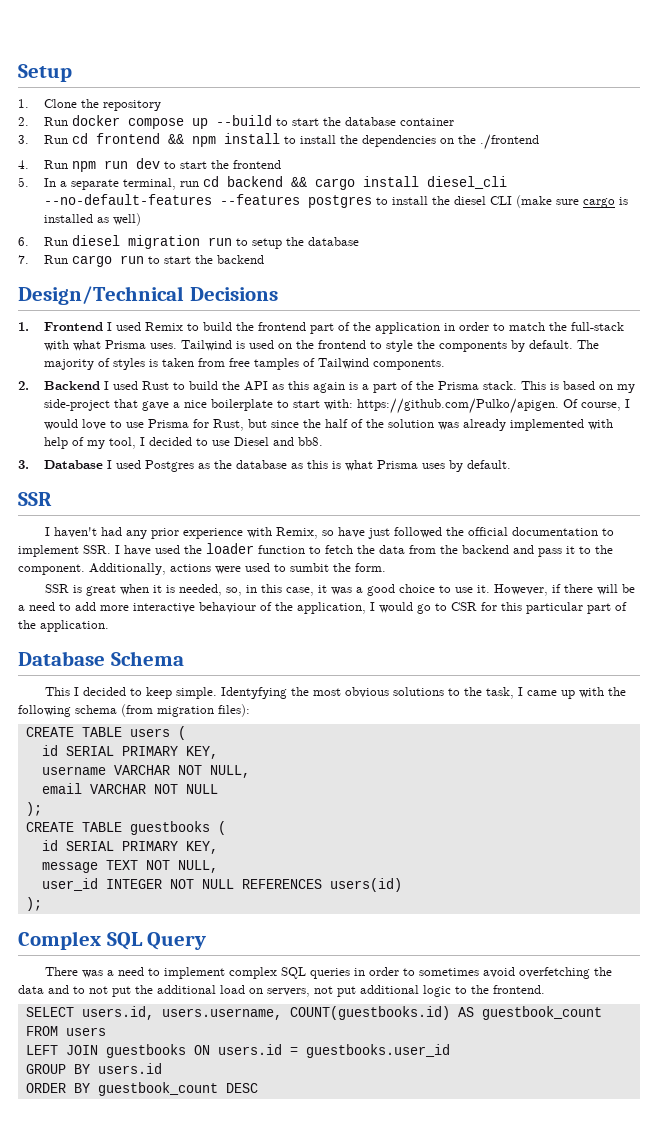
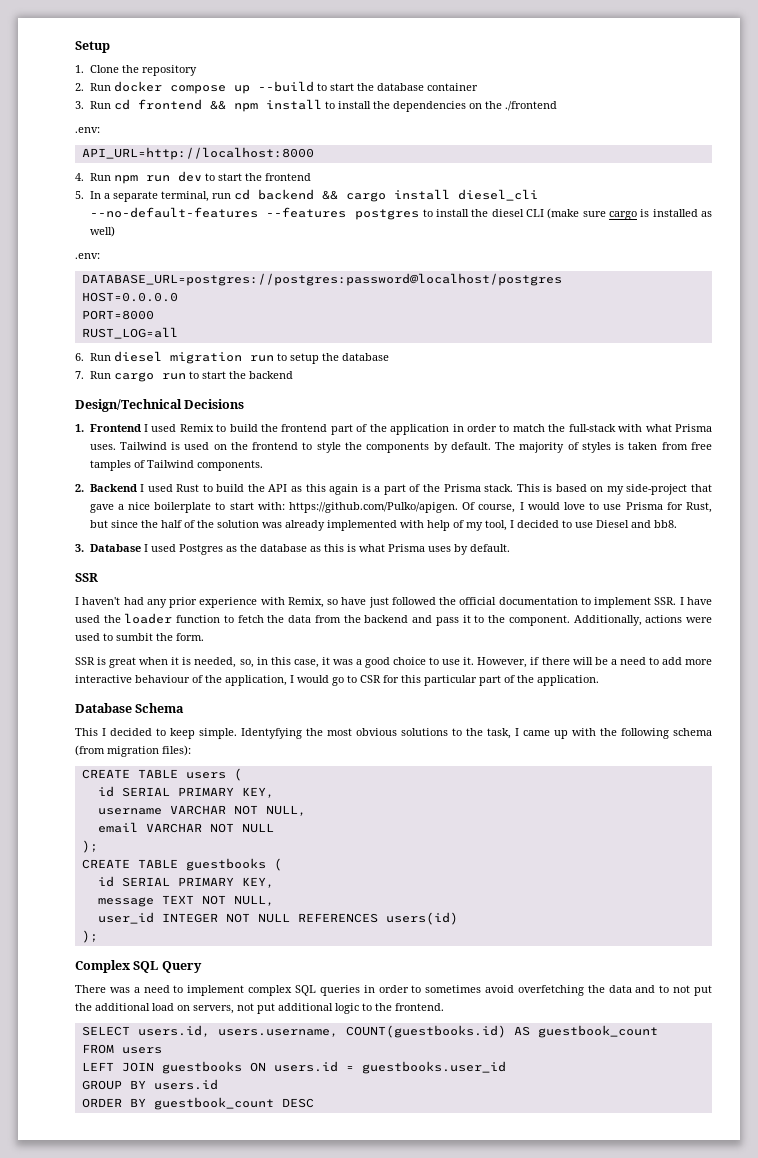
(539, 142) none -> [75,127,100,133] [81,147,314,160] // .env: // API_URL=http://localhost:8000
(141, 219) none -> [75,253,100,259] [81,273,562,286] [81,292,178,302] [81,310,154,320] [81,327,178,339] // .env: // DATABASE_URL=postgres://postgres:password@localhost/postgres // HOST=0.0.0.0 // PORT=8000 // RUST_LOG=all

